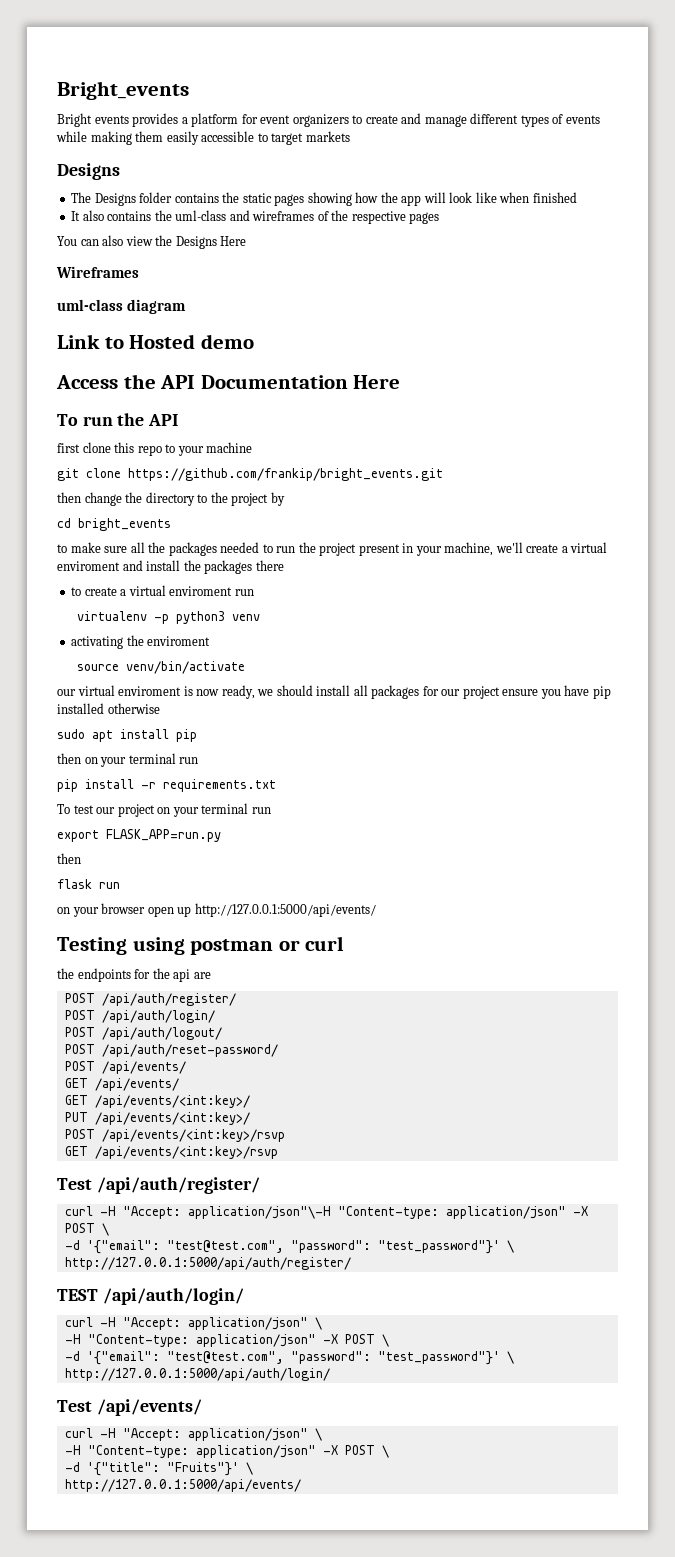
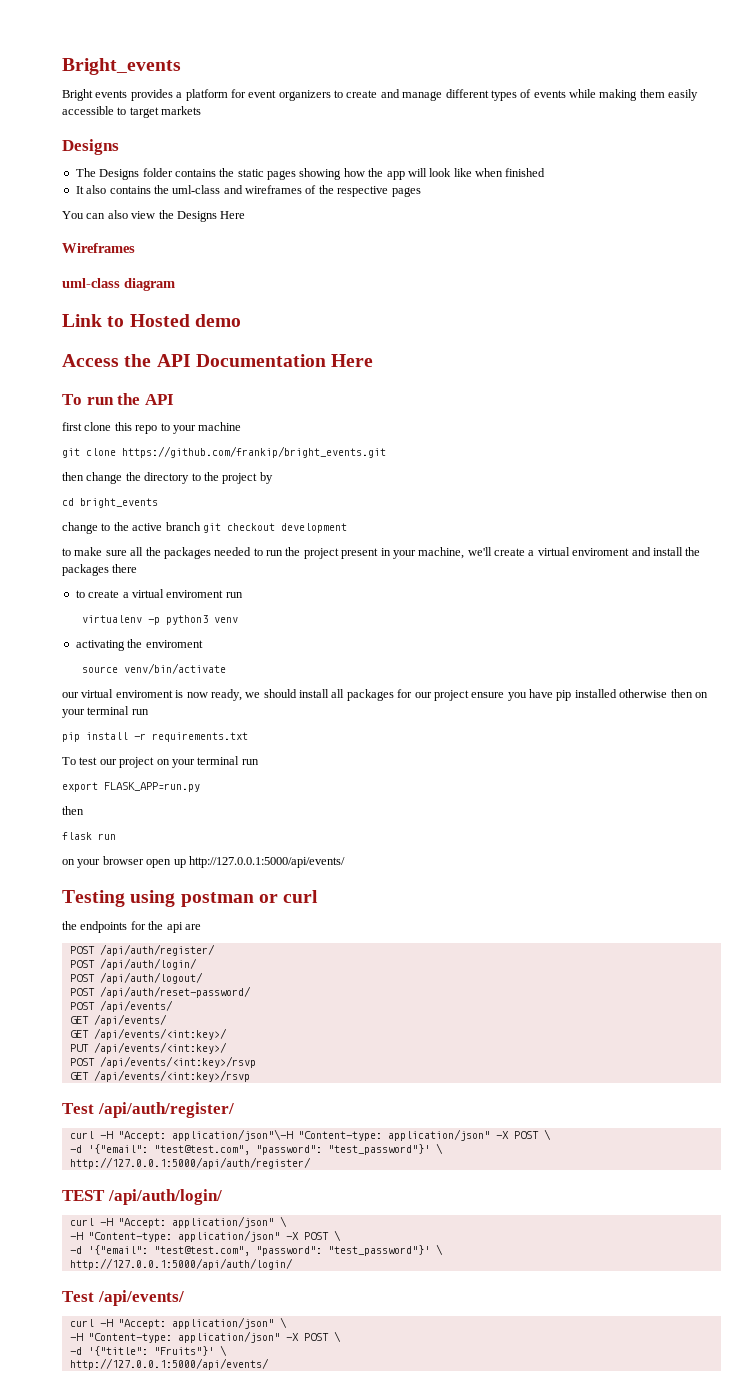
(171, 524) none -> [62,522,347,534] // change to the active branch git checkout development
[57,729,197,742] // sudo apt install pip // -> (668, 693) none

